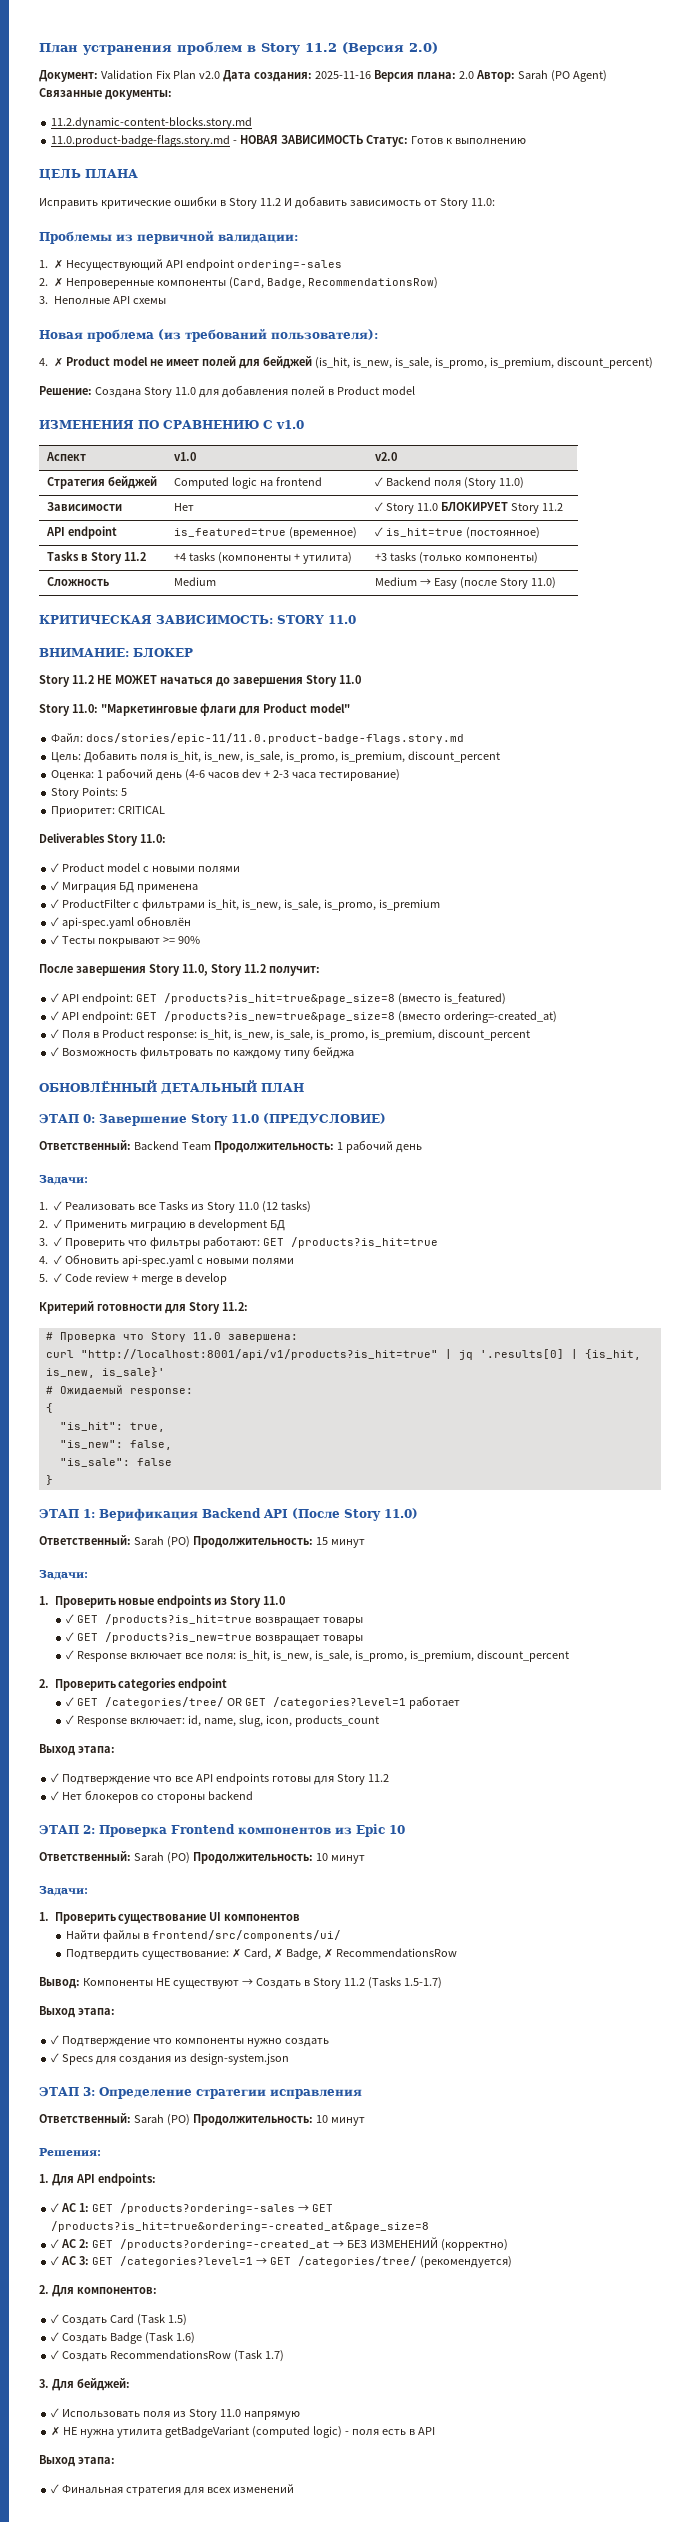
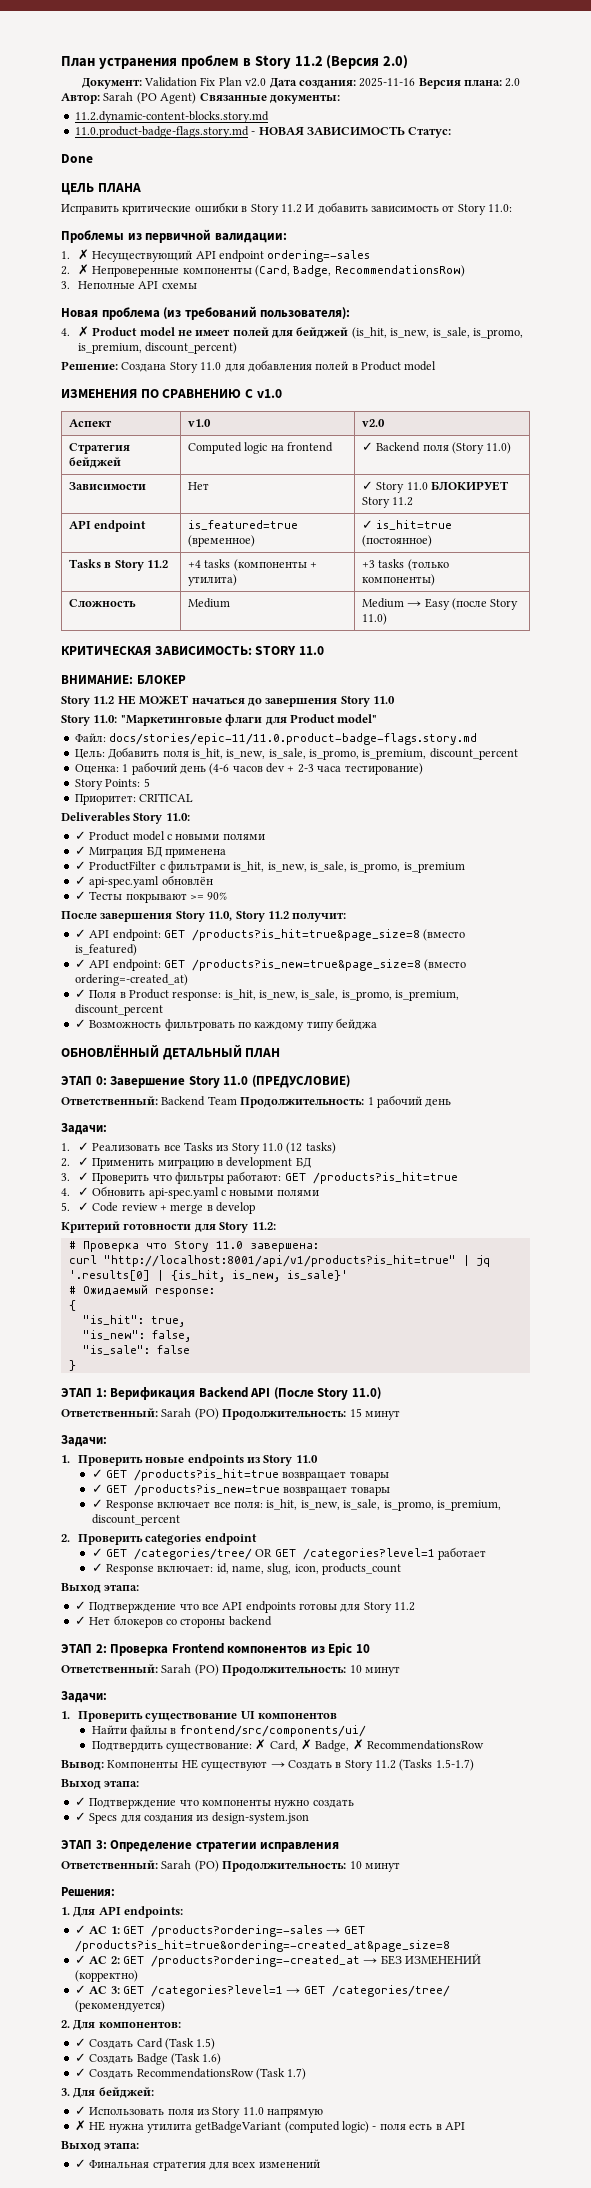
[410,136,526,144] Готов к выполнению -> [61,154,93,163] // Done

